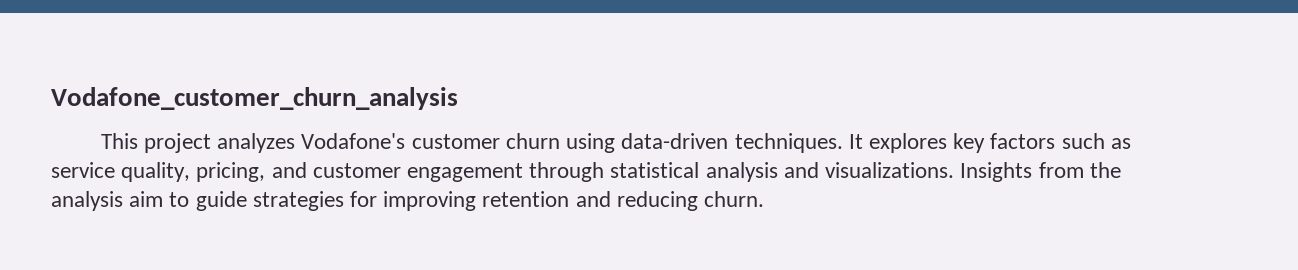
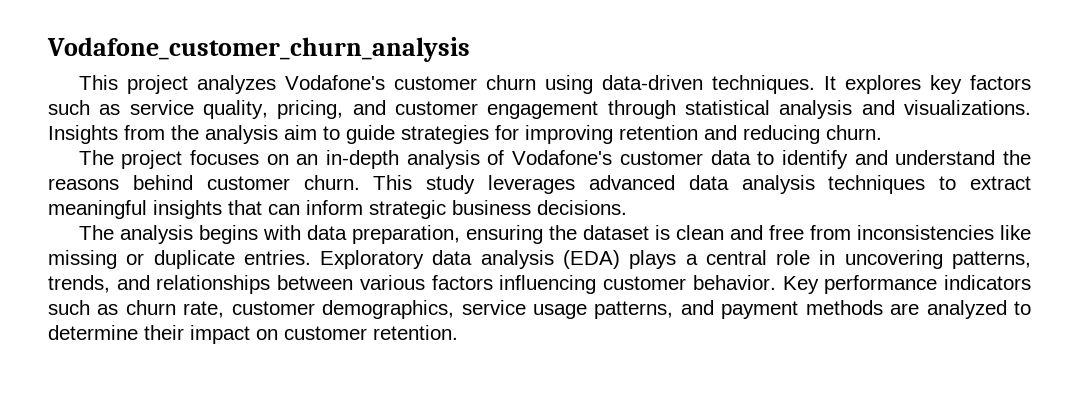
(765, 199) none -> [78,150,1032,169] [48,175,1032,194] [48,200,627,219] [78,225,1031,244] [48,250,1032,269] [48,275,1032,294] [48,300,1031,319] [48,325,458,344] // The project focuses on an in-depth analysis of Vodafone's customer data to identify and understand the reasons behind customer churn. This study leverages advanced data analysis techniques to extract meaningful insights that can inform strategic business decisions. // The analysis begins with data preparation, ensuring the dataset is clean and free from inconsistencies like missing or duplicate entries. Exploratory data analysis (EDA) plays a central role in uncovering patterns, trends, and relationships between various factors influencing customer behavior. Key performance indicators such as churn rate, customer demographics, service usage patterns, and payment methods are analyzed to determine their impact on customer retention.

